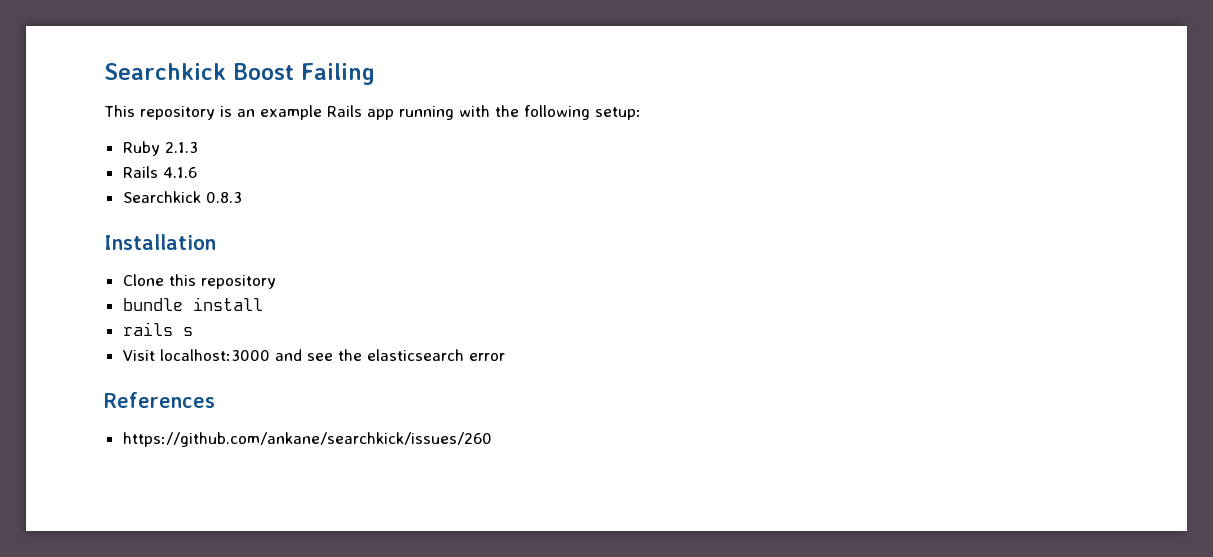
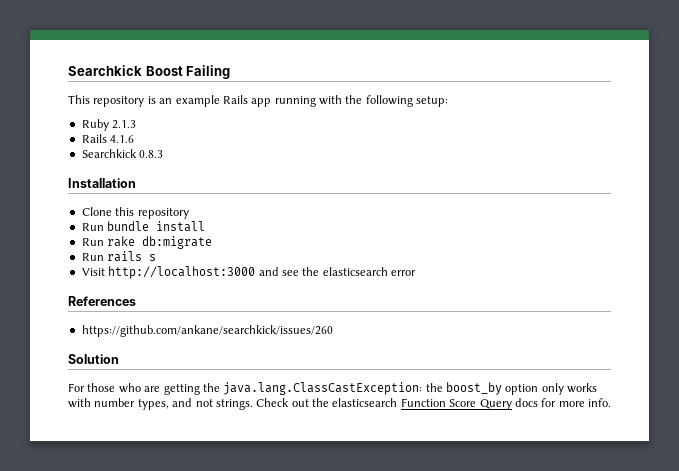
(276, 282) none -> [81,223,104,231] Run
(263, 304) none -> [81,236,213,249] [81,253,104,261] Run rake db:migrate // Run
[159,349,270,361] localhost:3000 -> [108,266,256,279] http://localhost:3000
(492, 439) none -> [68,354,119,364] [68,382,598,395] [68,398,611,410] // Solution // For those who are getting the java.lang.ClassCastException: the boost_by option only works with number types, and not strings. Check out the elasticsearch Function Score Query docs for more info.

